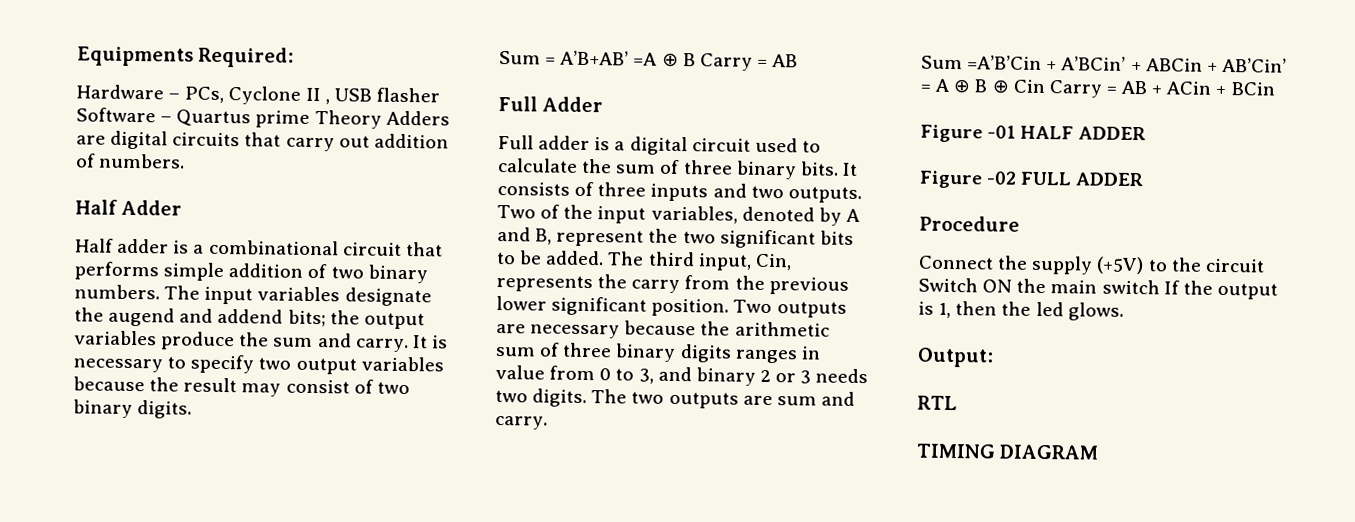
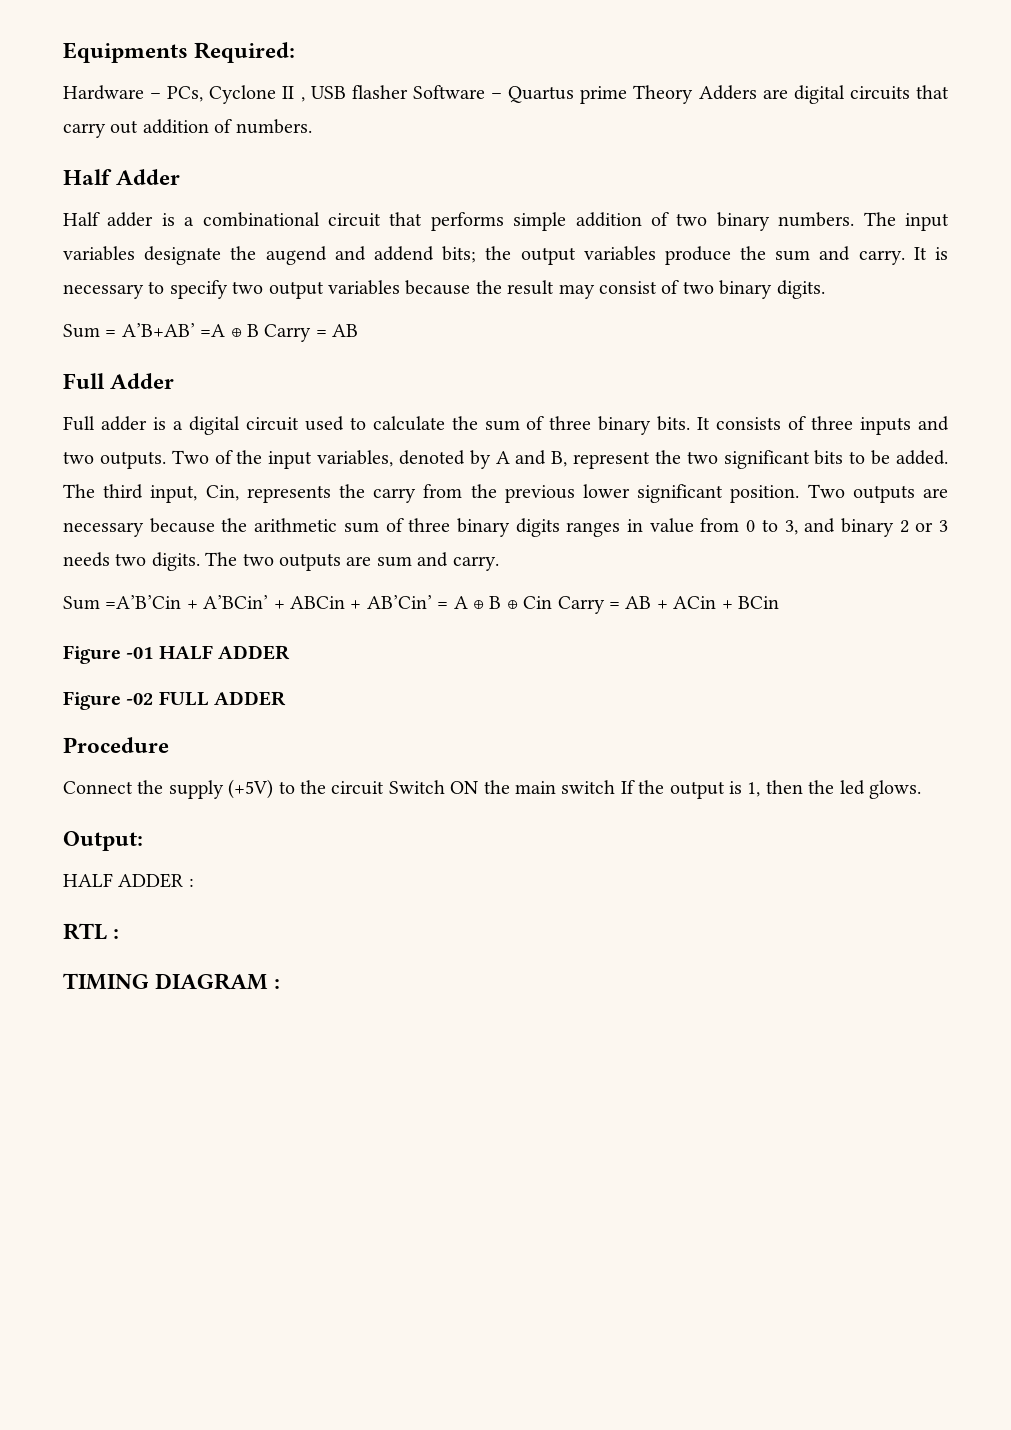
(994, 357) none -> [63,873,194,888] // HALF ADDER :
(957, 403) none -> [113,929,120,939] :
(1099, 452) none -> [274,979,281,989] :

